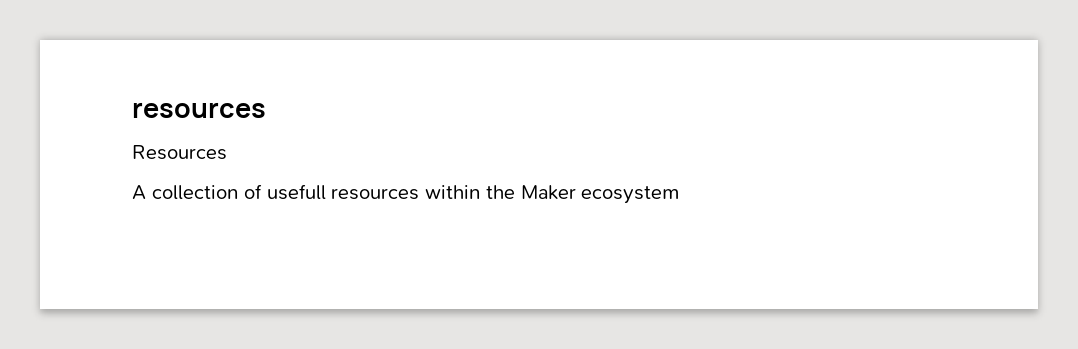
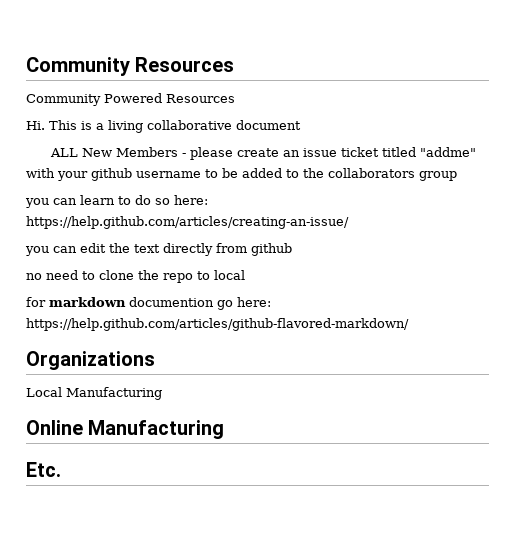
[132,102,266,118] [132,145,227,160] [132,184,681,204] resources // Resources // A collection of usefull resources within the Maker ecosystem -> [26,57,235,76] [26,93,235,106] [26,120,301,133] [49,147,476,160] [26,168,457,181] [25,195,208,208] [26,216,349,229] [25,243,292,256] [26,270,245,283] [26,297,271,310] [26,318,409,331] [26,351,155,370] [26,387,162,400] [26,420,225,439] [26,462,61,477] Community Resources // Community Powered Resources // Hi. This is a living collaborative document // ALL New Members - please create an issue ticket titled "addme" with your github username to be added to the collaborators group // you can learn to do so here: https://help.github.com/articles/creating-an-issue/ // you can edit the text directly from github // no need to clone the repo to local // for markdown documention go here: https://help.github.com/articles/github-flavored-markdown/ // Organizations // Local Manufacturing // Online Manufacturing // Etc.

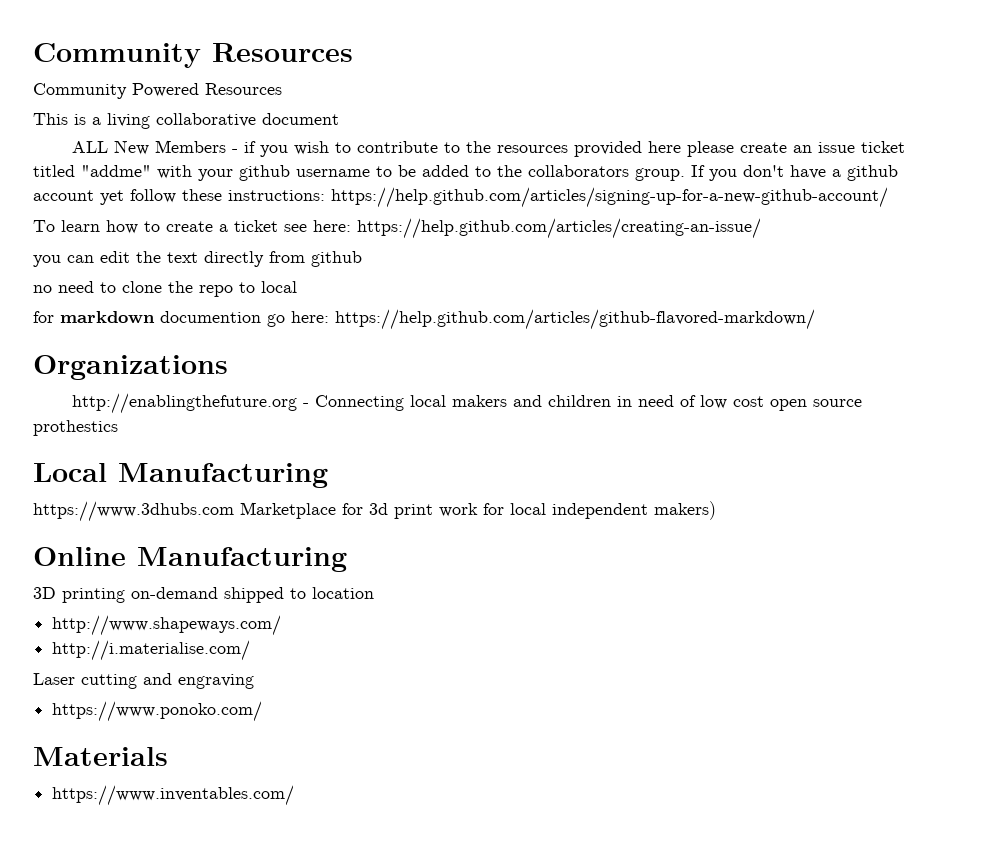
[26,121,45,130] Hi. -> (282, 89) none
(186, 155) none -> [244,141,682,157] if you wish to contribute to the resources provided here
[419,171,457,181] [25,195,170,208] group // you can learn to do so -> [635,165,898,181] [33,187,888,208] [33,220,307,234] group. If you don't have a github account yet follow these instructions: https://help.github.com/articles/signing-up-for-a-new-github-account/ // To learn how to create a ticket see
[26,387,162,400] [26,420,225,439] [26,462,61,477] Local Manufacturing // Online Manufacturing // Etc. -> [72,393,863,414] [33,420,118,436] [33,463,328,488] [33,501,716,522] [33,547,347,572] [33,587,374,603] [52,615,282,636] [52,640,251,661] [33,673,254,689] [52,701,263,722] [33,747,168,766] [52,785,295,806] http://enablingthefuture.org - Connecting local makers and children in need of low cost open source prothestics // Local Manufacturing // https://www.3dhubs.com Marketplace for 3d print work for local independent makers) // Online Manufacturing // 3D printing on-demand shipped to location // http://www.shapeways.com/ // http://i.materialise.com/ // Laser cutting and engraving // https://www.ponoko.com/ // Materials // https://www.inventables.com/

